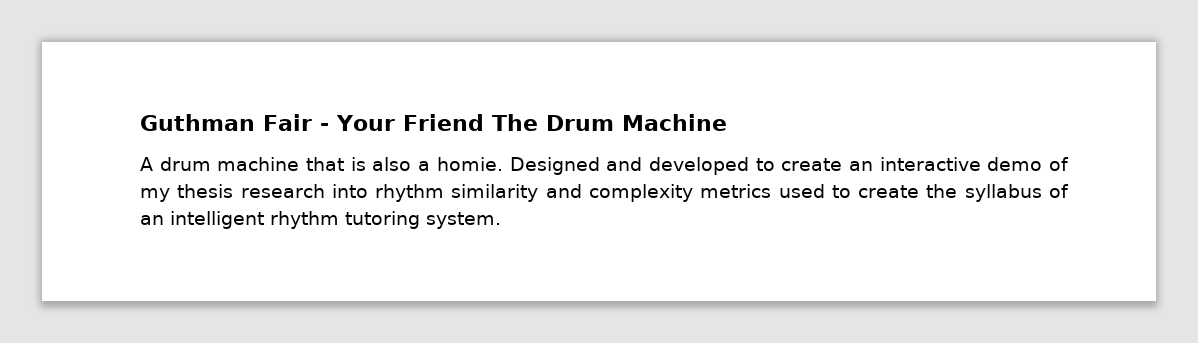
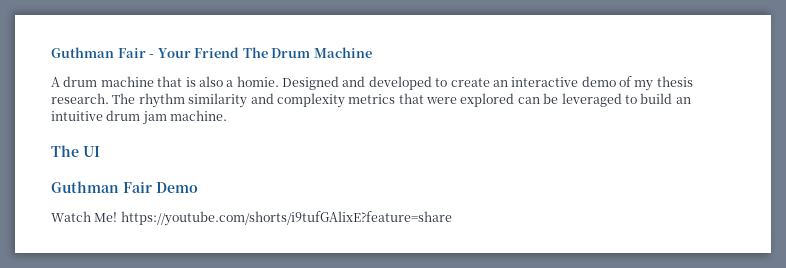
[240,184,368,198] research into -> [51,93,136,104] research. The
[778,184,1070,202] [140,211,501,229] used to create the syllabus of an intelligent rhythm tutoring system. -> [398,93,691,107] [51,110,228,125] [51,145,100,157] [51,181,198,193] [51,211,452,226] that were explored can be leveraged to build an intuitive drum jam machine. // The UI // Guthman Fair Demo // Watch Me! https://youtube.com/shorts/i9tufGAlixE?feature=share

